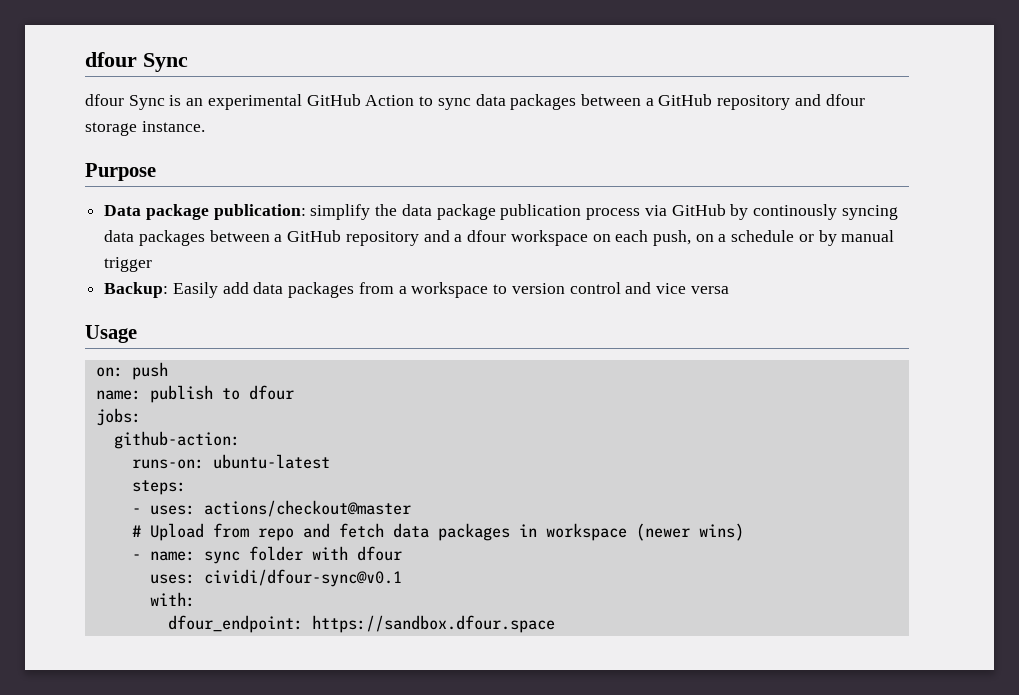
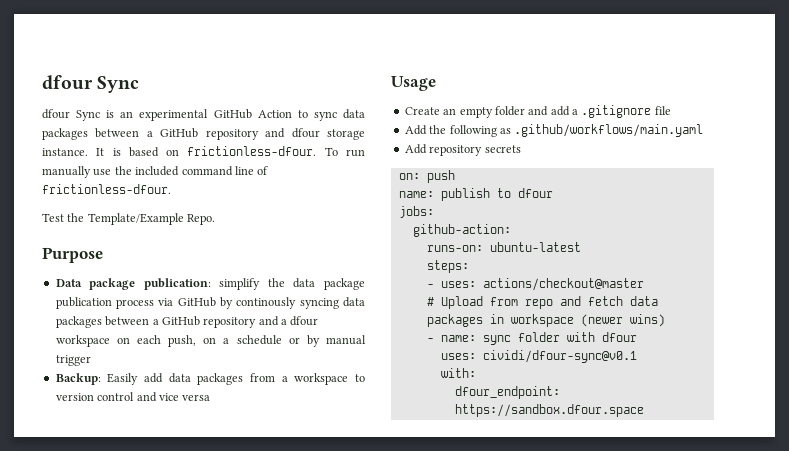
(205, 126) none -> [96,146,365,157] [42,166,269,178] [42,184,171,194] [42,213,216,225] It is based on frictionless-dfour. To run manually use the included command line of frictionless-dfour. // Test the Template/Example Repo.
(137, 334) none -> [404,105,671,118] [404,124,704,137] [404,144,521,156] // Create an empty folder and add a .gitignore file // Add the following as .github/workflows/main.yaml // Add repository secrets

